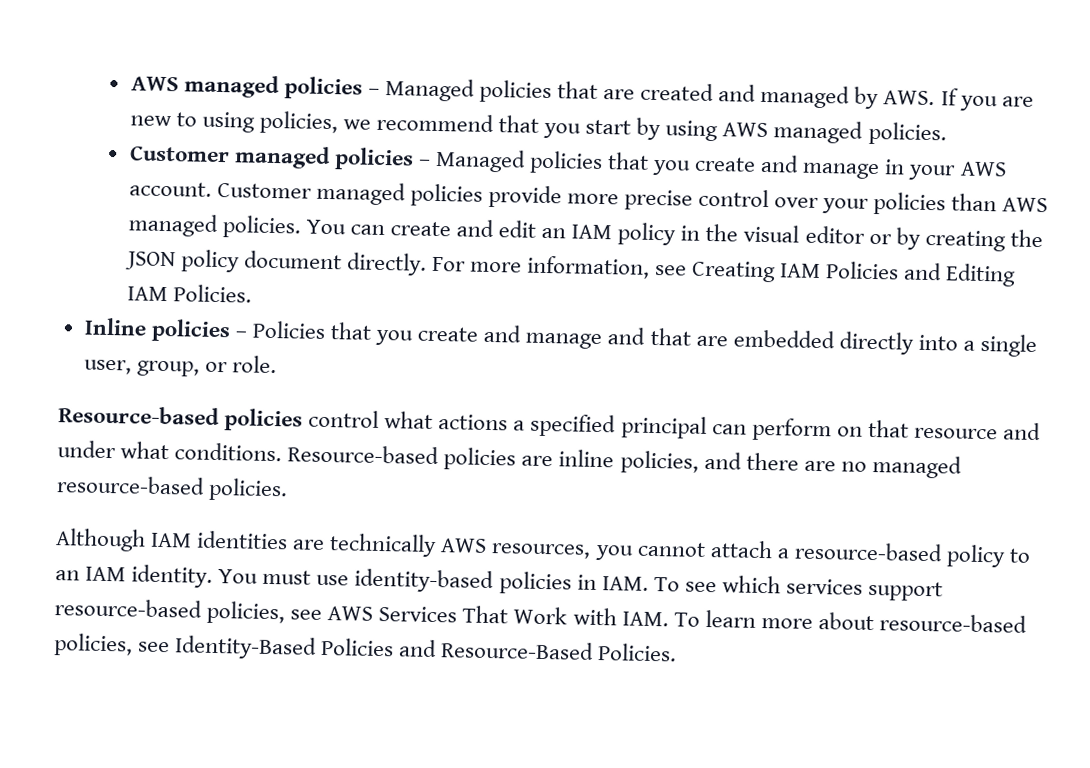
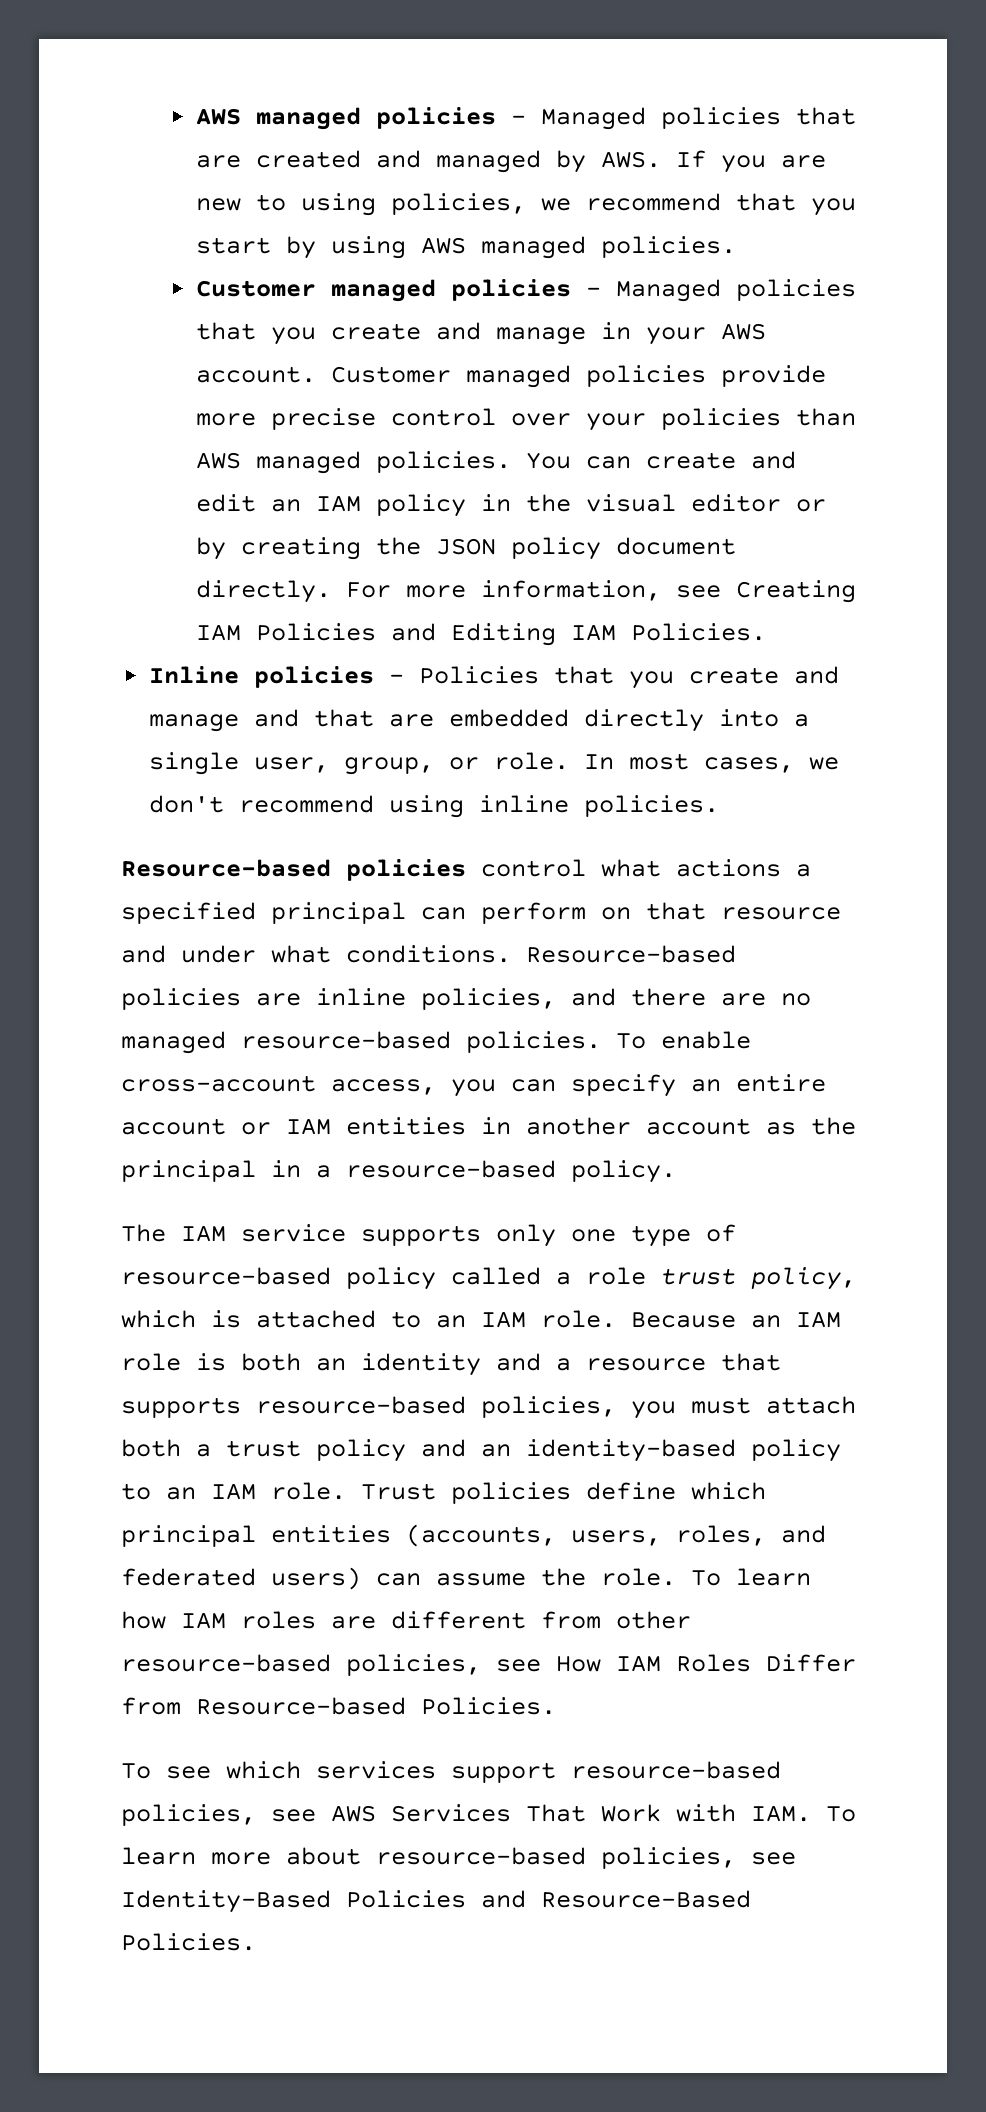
(277, 364) none -> [584,753,840,773] [149,795,720,818] In most cases, we don't recommend using inline policies.
[55,528,1031,568] [55,564,649,595] // Although IAM identities are technically AWS resources, you cannot attach a resource-based policy to an IAM identity. You must use identity-based policies in IAM. -> [616,1031,751,1049] [121,1074,826,1097] [121,1117,856,1135] [121,1160,676,1183] [121,1224,736,1247] [121,1267,856,1290] [121,1310,841,1328] [121,1353,781,1376] [121,1396,856,1419] [121,1439,841,1462] [121,1482,766,1504] [121,1524,826,1547] [121,1567,811,1590] [121,1611,691,1629] [121,1654,856,1676] [121,1697,556,1715] To enable cross-account access, you can specify an entire account or IAM entities in another account as the principal in a resource-based policy. // The IAM service supports only one type of resource-based policy called a role trust policy, which is attached to an IAM role. Because an IAM role is both an identity and a resource that supports resource-based policies, you must attach both a trust policy and an identity-based policy to an IAM role. Trust policies define which principal entities (accounts, users, roles, and federated users) can assume the role. To learn how IAM roles are different from other resource-based policies, see How IAM Roles Differ from Resource-based Policies. //

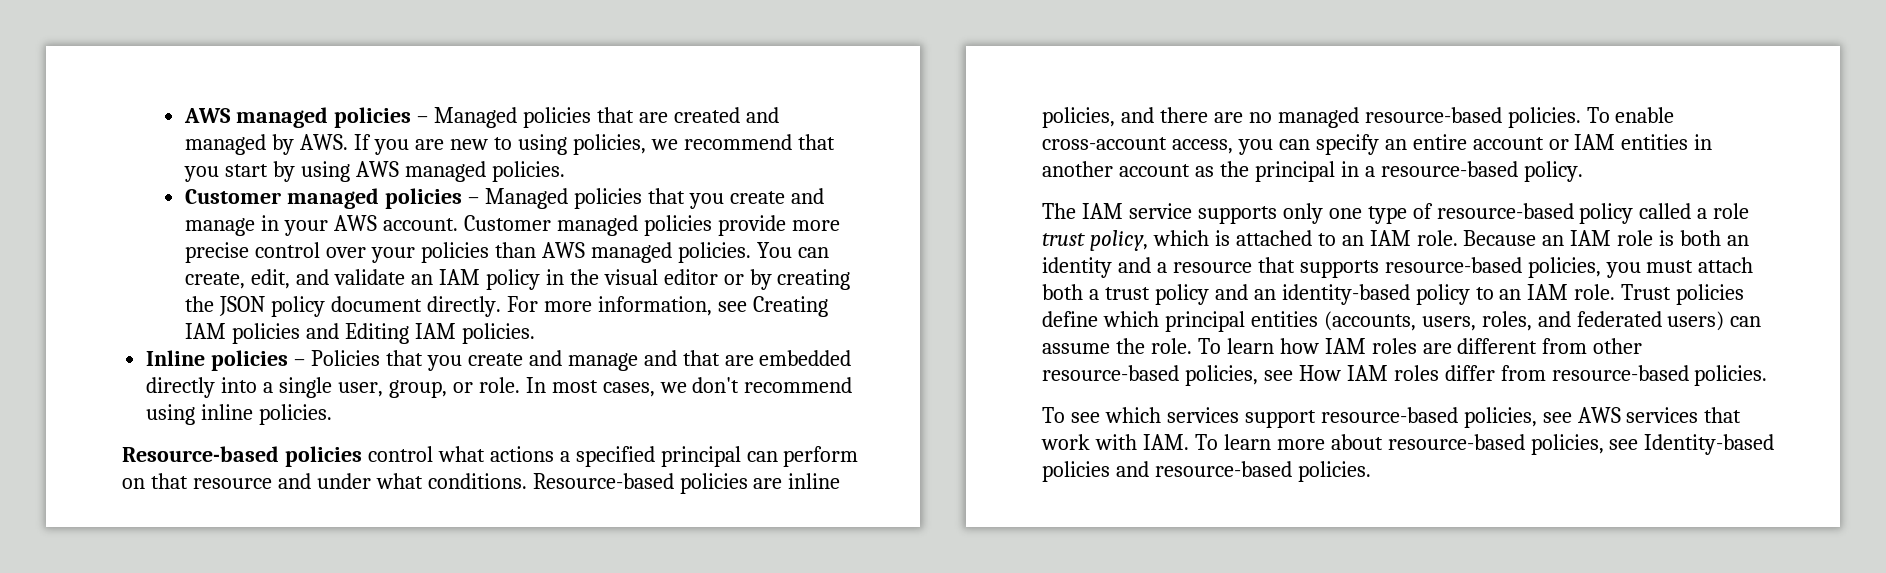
[646,451,797,469] [196,494,257,512] create and edit -> [185,269,406,289] create, edit, and validate
[256,623,377,641] Policies -> [232,323,301,344] policies
[631,623,767,641] Policies. -> [461,323,535,344] policies.
[676,1654,856,1672] [121,1697,556,1715] Roles Differ from Resource-based Policies. -> [1393,365,1768,386] roles differ from resource-based policies.
[391,1804,661,1822] Services That Work -> [1626,407,1742,423] [1041,434,1090,450] services that work
[121,1890,751,1913] [121,1933,256,1951] Identity-Based Policies and Resource-Based Policies. -> [1644,434,1775,455] [1042,461,1371,482] Identity-based policies and resource-based policies.

